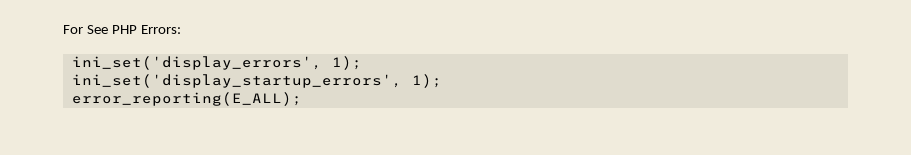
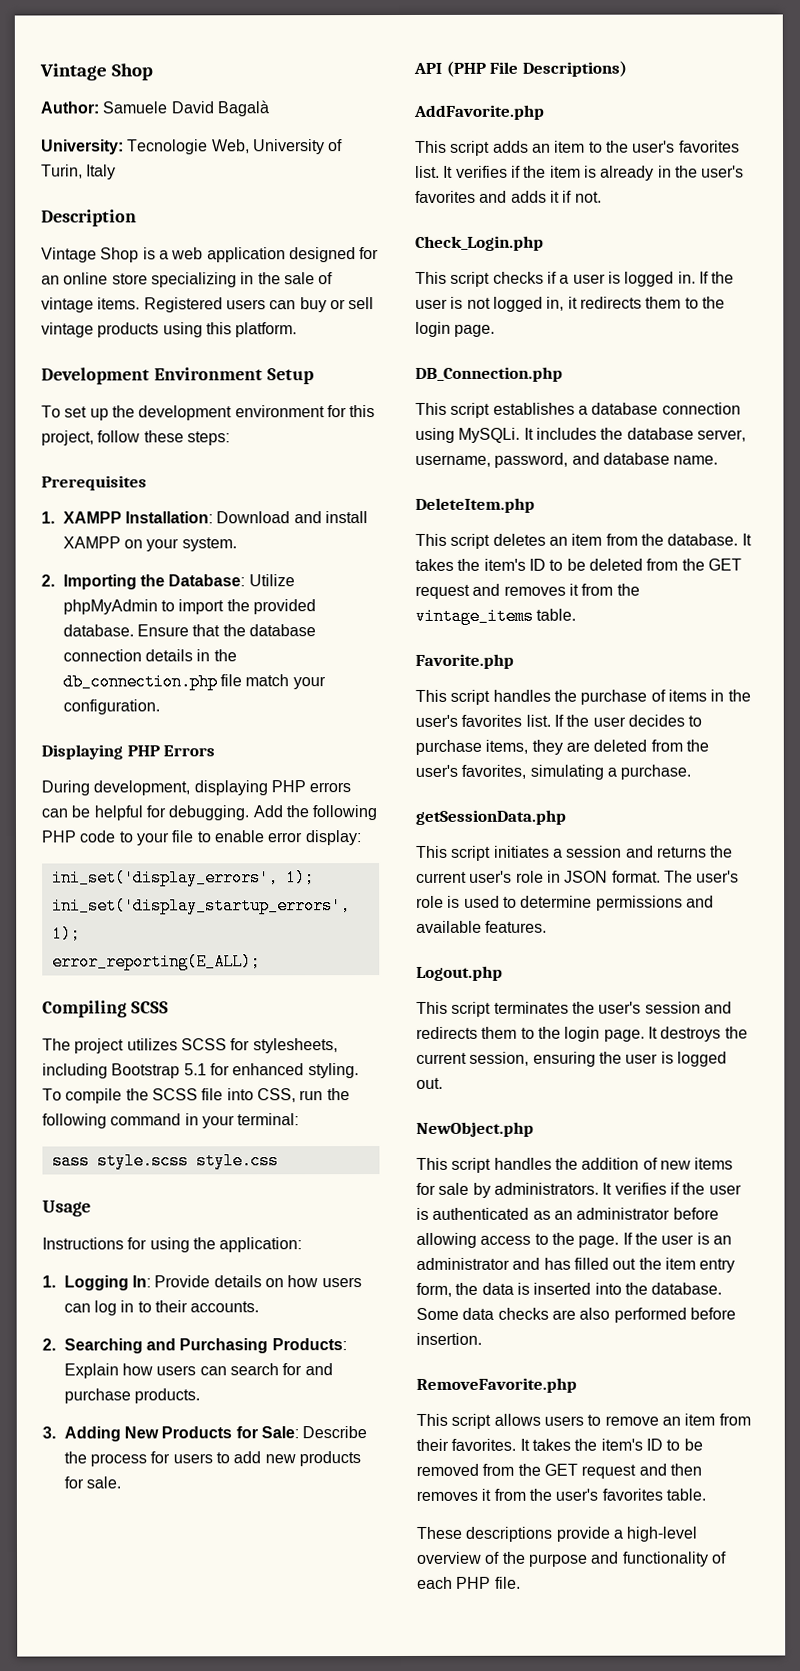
[63,25,181,34] For See PHP Errors: -> [39,63,154,81] [40,100,269,117] [41,139,344,155] [41,164,117,180] [41,209,137,227] [41,247,380,263] [41,272,334,288] [41,297,375,313] [41,322,298,338] [41,367,314,385] [41,405,376,421] [41,430,230,446] [41,475,147,491] [41,511,368,524] [62,536,237,552] [41,574,295,590] [62,599,316,615] [62,624,316,637] [62,649,237,662] [62,673,326,691] [62,699,160,715] [41,744,216,760] [41,780,352,796] [41,805,378,821] [41,830,362,846] Vintage Shop // Author: Samuele David Bagalà // University: Tecnologie Web, University of Turin, Italy // Description // Vintage Shop is a web application designed for an online store specializing in the sale of vintage items. Registered users can buy or sell vintage products using this platform. // Development Environment Setup // To set up the development environment for this project, follow these steps: // Prerequisites // 1. XAMPP Installation: Download and install XAMPP on your system. // 2. Importing the Database: Utilize phpMyAdmin to import the provided database. Ensure that the database connection details in the db_connection.php file match your configuration. // Displaying PHP Errors // During development, displaying PHP errors can be helpful for debugging. Add the following PHP code to your file to enable error display:
(302, 99) none -> [42,1000,169,1018] [42,1038,338,1054] [42,1063,359,1079] [42,1088,350,1104] [42,1113,300,1129] [51,1152,279,1170] [42,1200,91,1217] [42,1237,303,1253] [42,1275,362,1291] [63,1300,260,1316] [42,1338,347,1354] [63,1363,333,1379] [63,1388,200,1404] [42,1426,368,1442] [63,1451,361,1467] [63,1476,121,1489] [413,60,627,77] [413,104,545,120] [415,140,740,156] [415,165,745,181] [415,190,602,203] [415,235,544,251] [415,271,735,287] [415,296,725,312] [415,321,496,337] [415,366,563,382] [415,402,741,418] [415,427,746,443] [415,452,719,468] [415,497,535,513] [415,533,752,549] [415,558,742,571] [415,583,640,599] [415,607,577,625] [415,653,514,669] [415,689,751,705] [415,714,703,727] [415,739,709,755] [415,764,692,780] [415,809,566,825] [416,845,734,861] [416,870,740,883] [416,895,714,911] [416,920,548,933] [416,965,503,981] [416,1001,732,1017] [416,1026,748,1042] [416,1051,727,1067] [416,1077,443,1089] [416,1121,534,1137] [416,1157,734,1173] [416,1182,742,1198] [416,1207,719,1220] [416,1232,732,1248] [416,1257,736,1273] [416,1282,723,1297] [416,1307,736,1323] [416,1332,482,1345] [416,1377,577,1393] [416,1413,751,1429] [416,1438,703,1451] [416,1463,702,1479] [416,1488,706,1501] [416,1526,698,1542] [417,1551,727,1567] [417,1576,521,1589] // Compiling SCSS // The project utilizes SCSS for stylesheets, including Bootstrap 5.1 for enhanced styling. To compile the SCSS file into CSS, run the following command in your terminal: // sass style.scss style.css // Usage // Instructions for using the application: // 1. Logging In: Provide details on how users can log in to their accounts. // 2. Searching and Purchasing Products: Explain how users can search for and purchase products. // 3. Adding New Products for Sale: Describe the process for users to add new products for sale. // API (PHP File Descriptions) // AddFavorite.php // This script adds an item to the user's favorites list. It verifies if the item is already in the user's favorites and adds it if not. // Check_Login.php // This script checks if a user is logged in. If the user is not logged in, it redirects them to the login page. // DB_Connection.php // This script establishes a database connection using MySQLi. It includes the database server, username, password, and database name. // DeleteItem.php // This script deletes an item from the database. It takes the item's ID to be deleted from the GET request and removes it from the vintage_items table. // Favorite.php // This script handles the purchase of items in the user's favorites list. If the user decides to purchase items, they are deleted from the user's favorites, simulating a purchase. // getSessionData.php // This script initiates a session and returns the current user's role in JSON format. The user's role is used to determine permissions and available features. // Logout.php // This script terminates the user's session and redirects them to the login page. It destroys the current session, ensuring the user is logged out. // NewObject.php // This script handles the addition of new items for sale by administrators. It verifies if the user is authenticated as an administrator before allowing access to the page. If the user is an administrator and has filled out the item entry form, the data is inserted into the database. Some data checks are also performed before insertion. // RemoveFavorite.php // This script allows users to remove an item from their favorites. It takes the item's ID to be removed from the GET request and then removes it from the user's favorites table. // These descriptions provide a high-level overview of the purpose and functionality of each PHP file.

